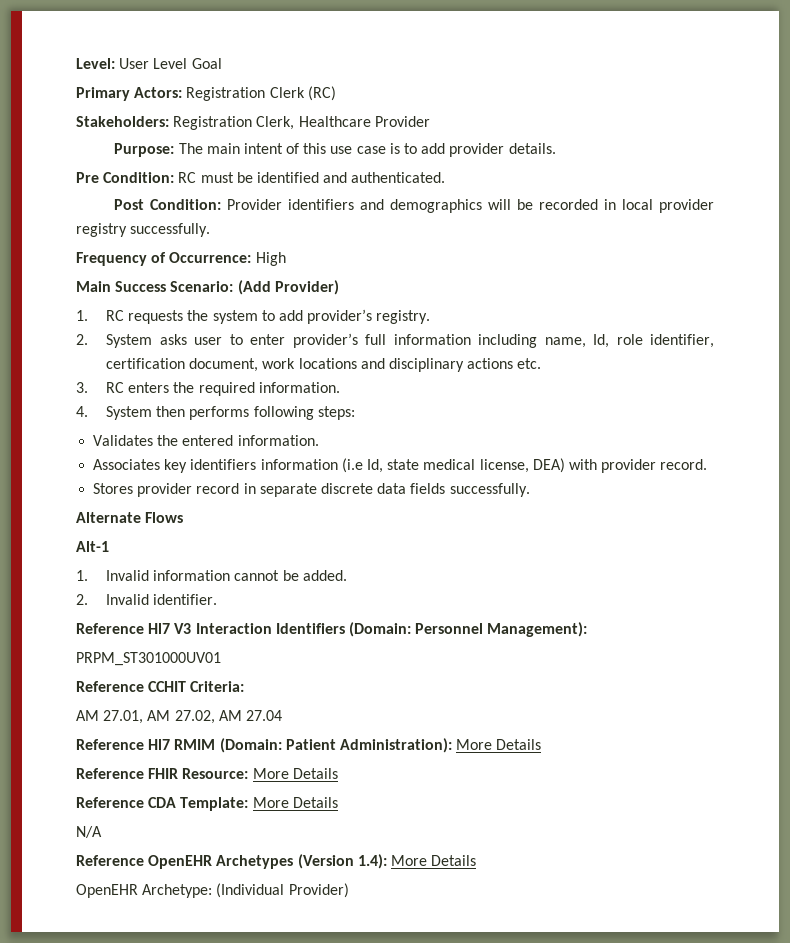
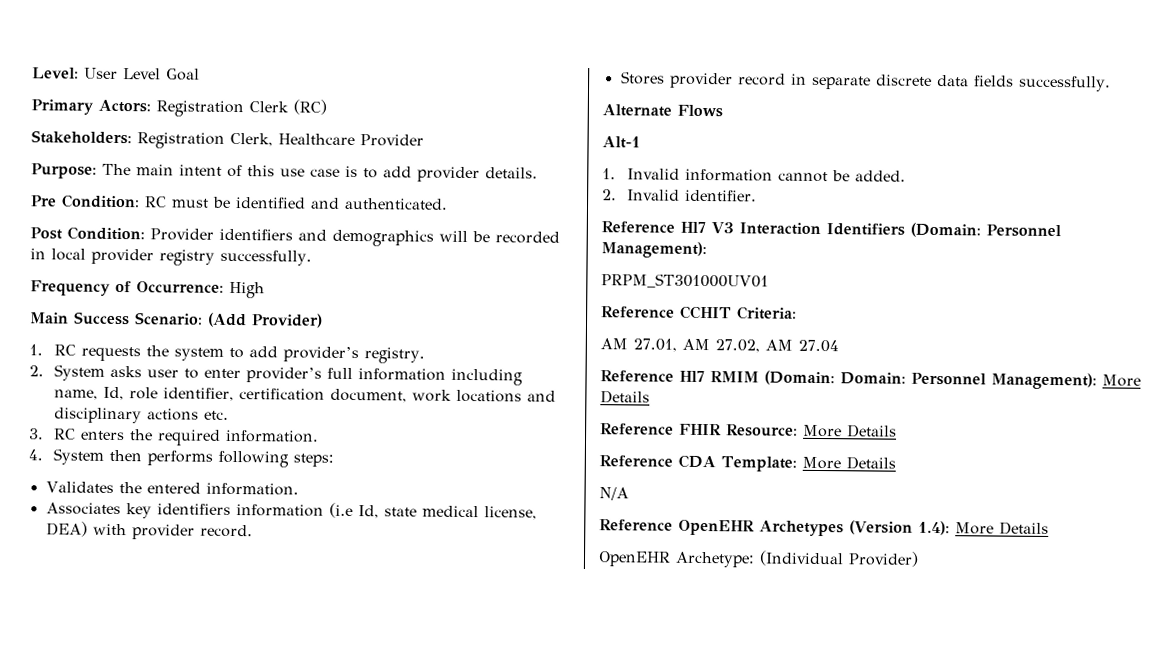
[285,738,452,753] Patient Administration): -> [840,372,1097,390] Domain: Personnel Management):

